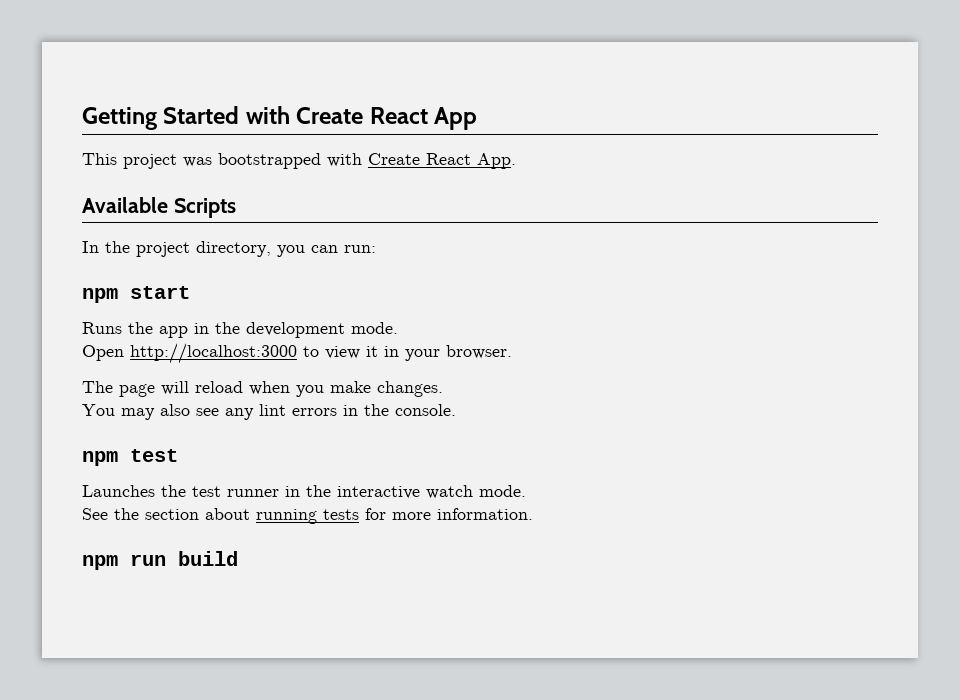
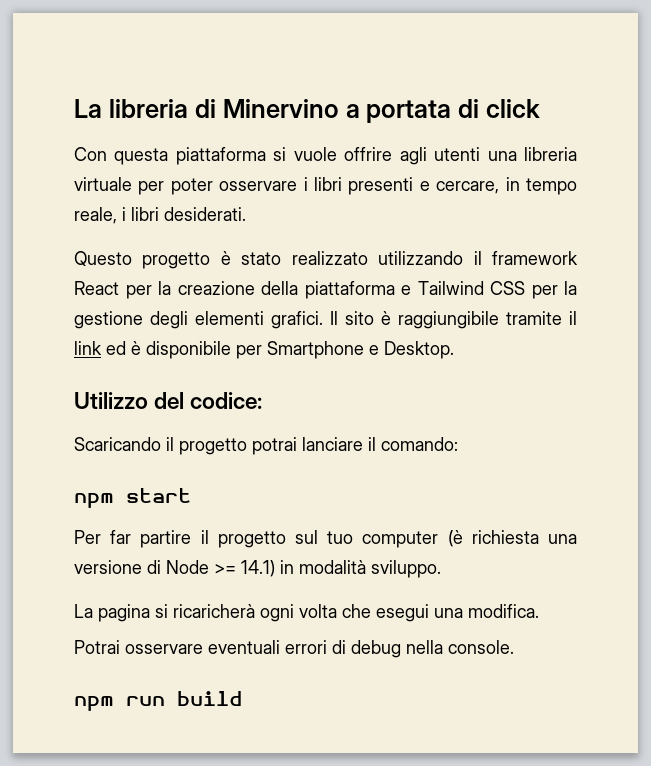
[82,106,478,130] [82,153,516,169] [82,197,236,218] [82,241,376,257] [82,286,190,303] [82,322,398,338] [82,343,512,364] [82,381,443,397] [82,404,456,420] [82,449,178,466] [82,485,526,499] [82,508,533,524] Getting Started with Create React App // This project was bootstrapped with Create React App. // Available Scripts // In the project directory, you can run: // npm start // Runs the app in the development mode. // Open http://localhost:3000 to view it in your browser. // The page will reload when you make changes. // You may also see any lint errors in the console. // npm test // Launches the test runner in the interactive watch mode. // See the section about running tests for more information. -> [74,99,541,123] [74,147,578,165] [74,177,577,195] [74,207,246,224] [74,251,578,269] [74,281,577,299] [74,311,577,329] [74,341,454,359] [74,392,263,409] [74,437,458,455] [74,488,191,508] [74,530,577,548] [74,560,441,578] [74,604,539,622] [74,640,514,658] La libreria di Minervino a portata di click // Con questa piattaforma si vuole offrire agli utenti una libreria virtuale per poter osservare i libri presenti e cercare, in tempo reale, i libri desiderati. // Questo progetto è stato realizzato utilizzando il framework React per la creazione della piattaforma e Tailwind CSS per la gestione degli elementi grafici. Il sito è raggiungibile tramite il link ed è disponibile per Smartphone e Desktop. // Utilizzo del codice: // Scaricando il progetto potrai lanciare il comando: // npm start // Per far partire il progetto sul tuo computer (è richiesta una versione di Node >= 14.1) in modalità sviluppo. // La pagina si ricaricherà ogni volta che esegui una modifica. // Potrai osservare eventuali errori di debug nella console.

